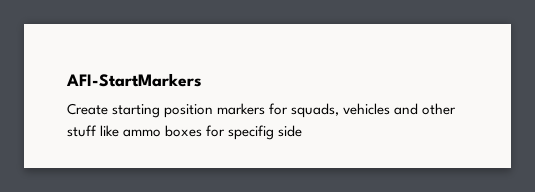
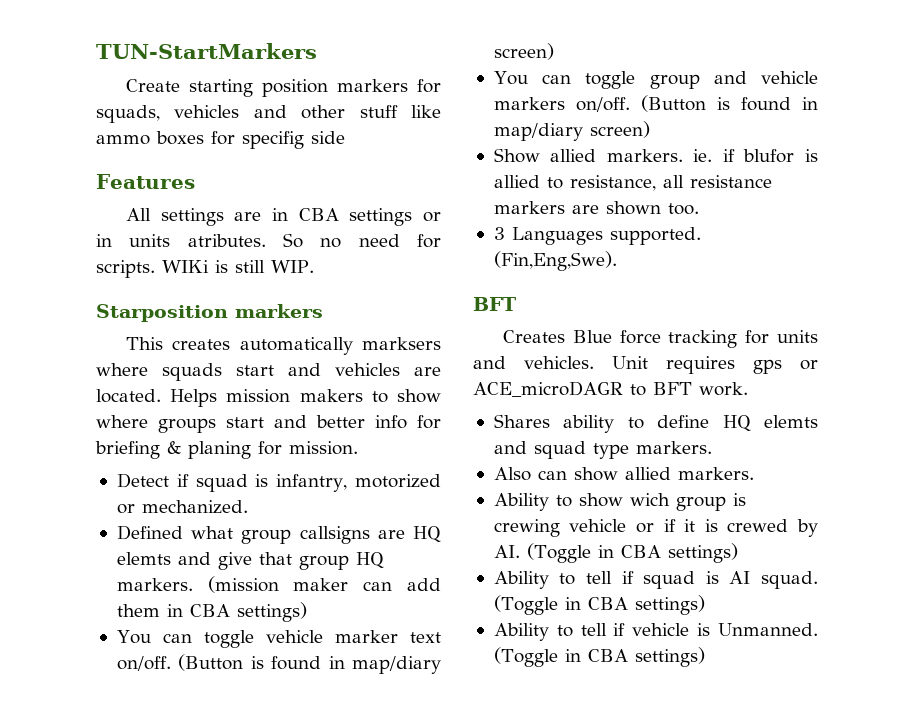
[66,73,202,87] AFI-StartMarkers -> [96,43,317,59] TUN-StartMarkers
(303, 131) none -> [96,174,195,189] [126,208,441,226] [96,233,441,248] [96,260,314,278] [96,304,323,322] [126,337,441,355] [96,363,441,381] [96,389,441,407] [96,415,441,433] [95,441,358,459] [116,473,442,492] [116,500,248,514] [116,525,442,544] [116,552,384,570] [116,576,441,593] [116,602,307,622] [116,630,441,648] [116,654,442,674] [493,43,554,60] [493,71,818,89] [493,95,818,112] [493,121,650,141] [493,148,818,163] [493,175,772,191] [493,201,699,215] [493,227,701,245] [493,251,617,271] [473,297,516,311] [503,330,818,348] [473,356,818,374] [473,381,748,397] [493,414,818,433] [493,441,712,459] [493,467,754,481] [493,493,746,511] [493,519,818,537] [493,543,738,563] [493,571,818,589] [493,595,705,615] [493,623,818,641] [493,647,705,667] // Features // All settings are in CBA settings or in units atributes. So no need for scripts. WIKi is still WIP. // Starposition markers // This creates automatically marksers where squads start and vehicles are located. Helps mission makers to show where groups start and better info for briefing & planing for mission. // Detect if squad is infantry, motorized or mechanized. // Defined what group callsigns are HQ elemts and give that group HQ markers. (mission maker can add them in CBA settings) // You can toggle vehicle marker text on/off. (Button is found in map/diary screen) // You can toggle group and vehicle markers on/off. (Button is found in map/diary screen) // Show allied markers. ie. if blufor is allied to resistance, all resistance markers are shown too. // 3 Languages supported. (Fin,Eng,Swe). // BFT // Creates Blue force tracking for units and vehicles. Unit requires gps or ACE_microDAGR to BFT work. // Shares ability to define HQ elemts and squad type markers. // Also can show allied markers. // Ability to show wich group is crewing vehicle or if it is crewed by AI. (Toggle in CBA settings) // Ability to tell if squad is AI squad. (Toggle in CBA settings) // Ability to tell if vehicle is Unmanned. (Toggle in CBA settings)

